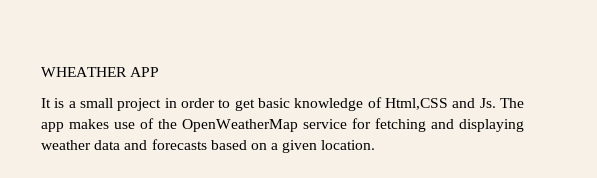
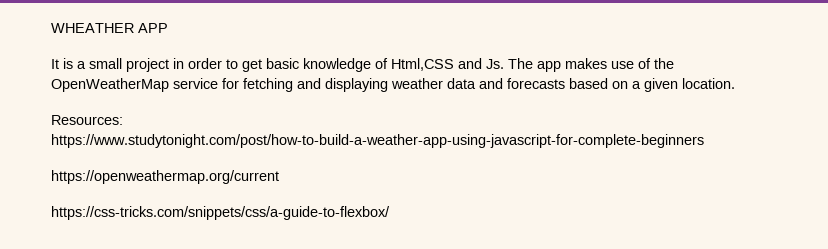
(376, 145) none -> [51,115,123,125] [51,134,704,148] [51,170,279,184] [51,206,390,220] // Resources: https://www.studytonight.com/post/how-to-build-a-weather-app-using-javascript-for-complete-beginners // https://openweathermap.org/current // https://css-tricks.com/snippets/css/a-guide-to-flexbox/

